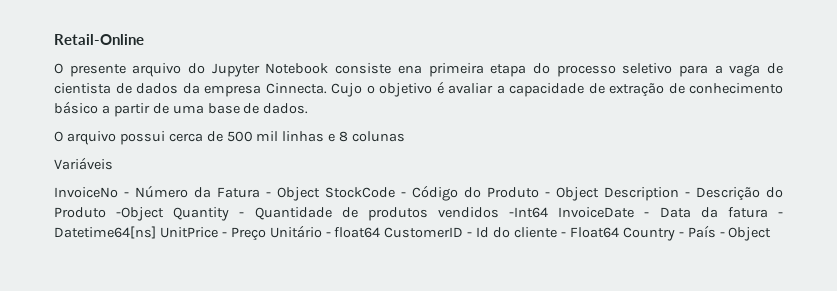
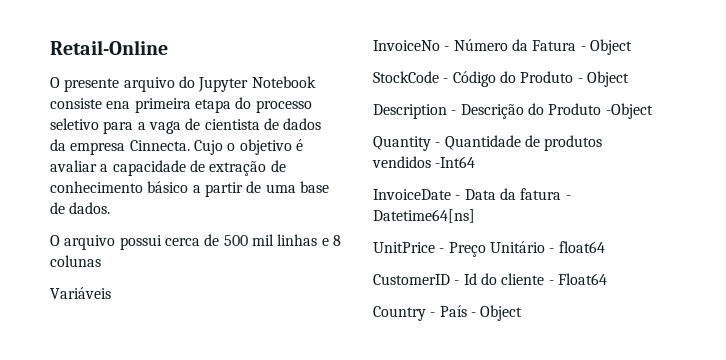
(320, 194) none -> (632, 47) //
(599, 194) none -> (629, 79) //
(165, 214) none -> (653, 111) //
(549, 212) none -> (476, 162) //
(156, 232) none -> (475, 216) //
(381, 232) none -> (605, 247) //
(619, 232) none -> (607, 279) //

